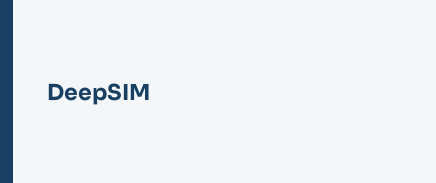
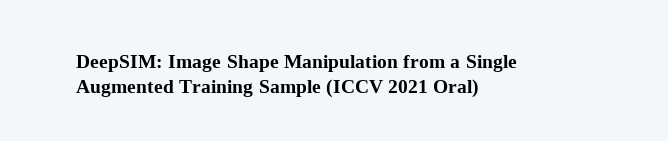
[47,83,150,105] DeepSIM -> [76,55,517,72] [76,79,480,98] DeepSIM: Image Shape Manipulation from a Single Augmented Training Sample (ICCV 2021 Oral)

